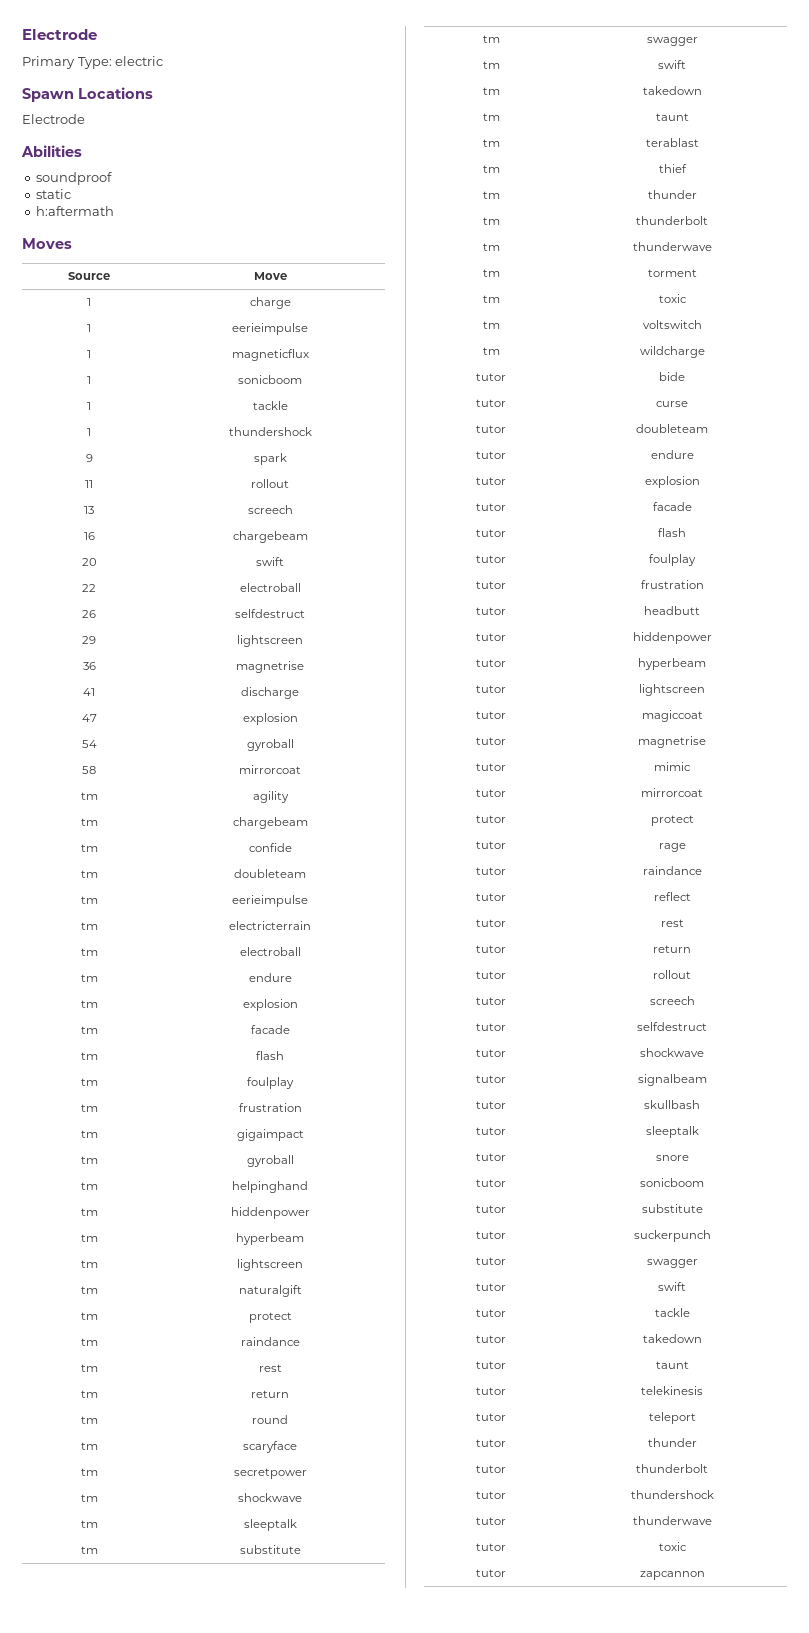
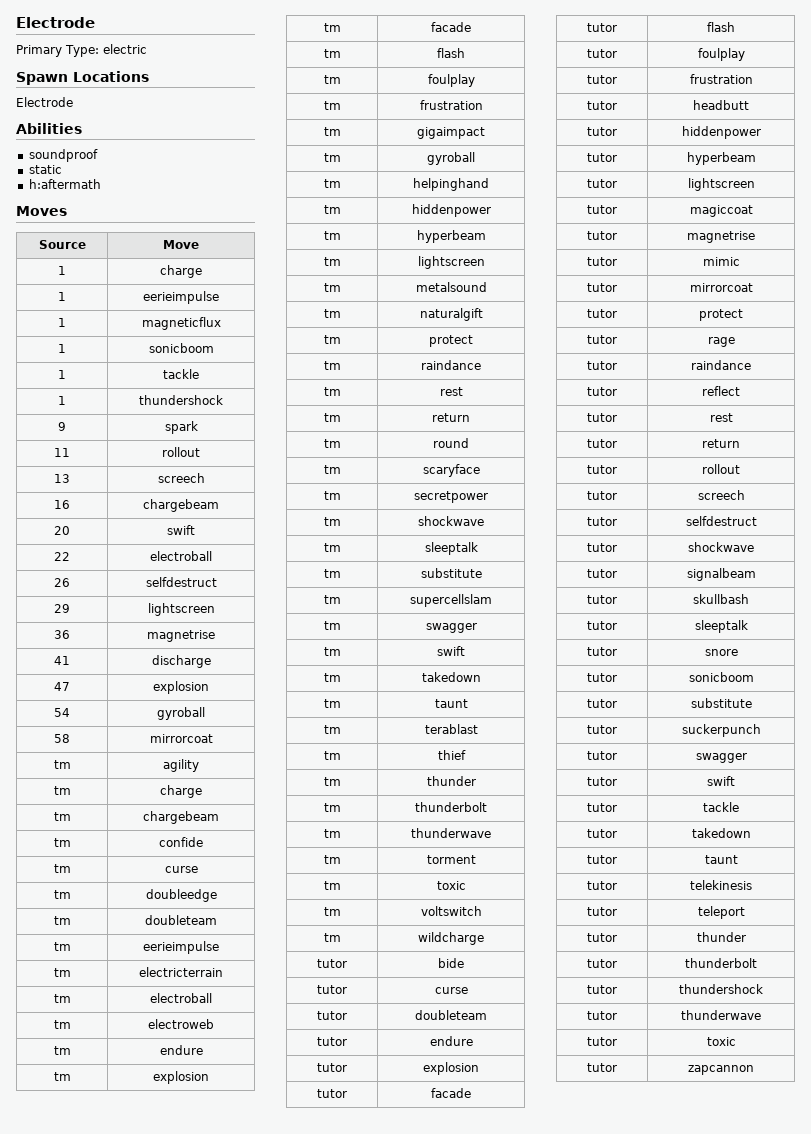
(289, 797) none -> [53,786,71,795] [159,785,202,798] // tm | charge
(292, 847) none -> [53,864,71,873] [164,866,198,873] [53,890,71,899] [145,889,217,902] // tm | curse // tm | doubleedge
(301, 951) none -> [53,1020,71,1029] [148,1019,214,1029] // tm | electroweb
(303, 1265) none -> [323,283,341,292] [415,282,487,292] // tm | metalsound
(301, 1549) none -> [323,595,341,604] [410,594,492,607] // tm | supercellslam

